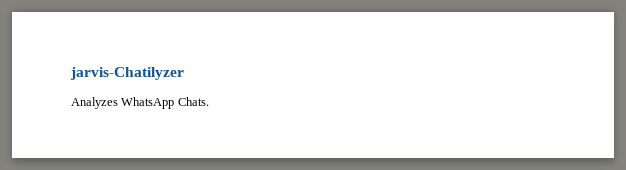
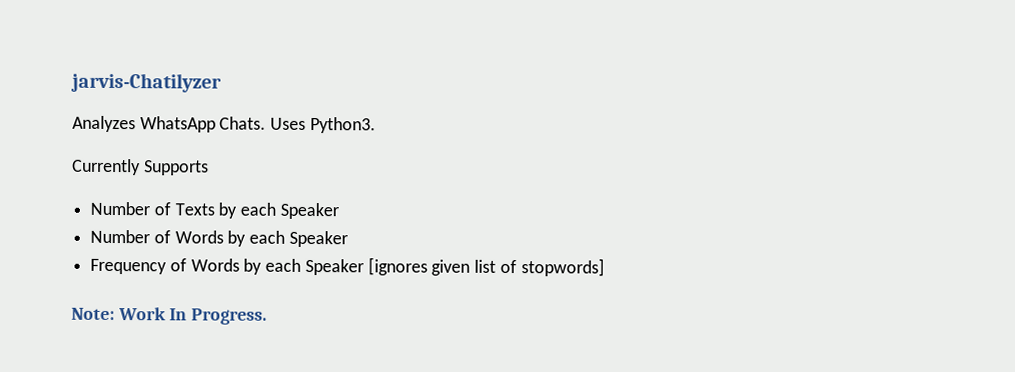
(209, 101) none -> [270,116,376,134] [72,158,209,176] [90,201,339,220] [90,229,348,248] [90,257,605,277] [71,307,268,325] Uses Python3. // Currently Supports // Number of Texts by each Speaker // Number of Words by each Speaker // Frequency of Words by each Speaker [ignores given list of stopwords] // Note: Work In Progress.

